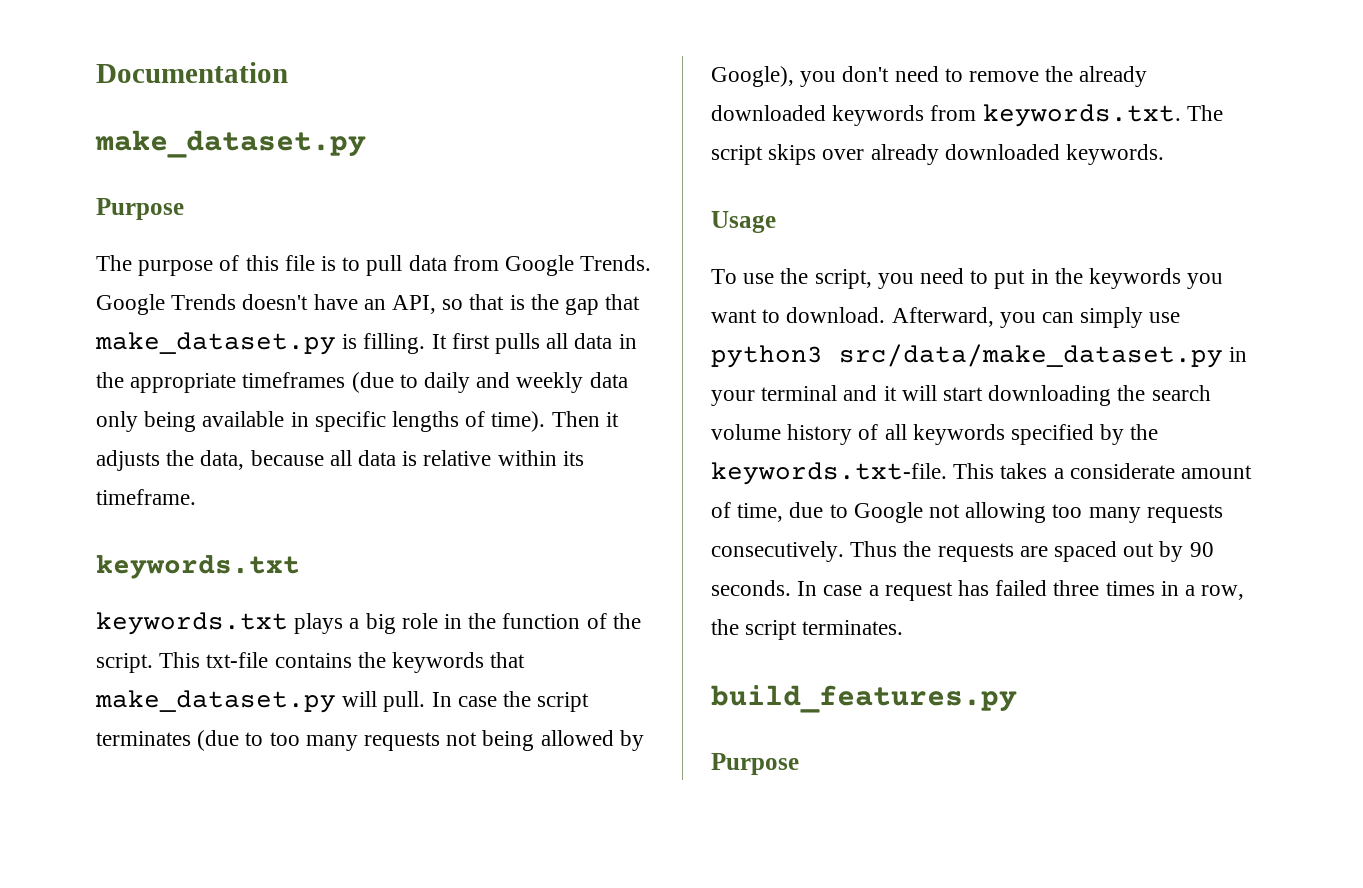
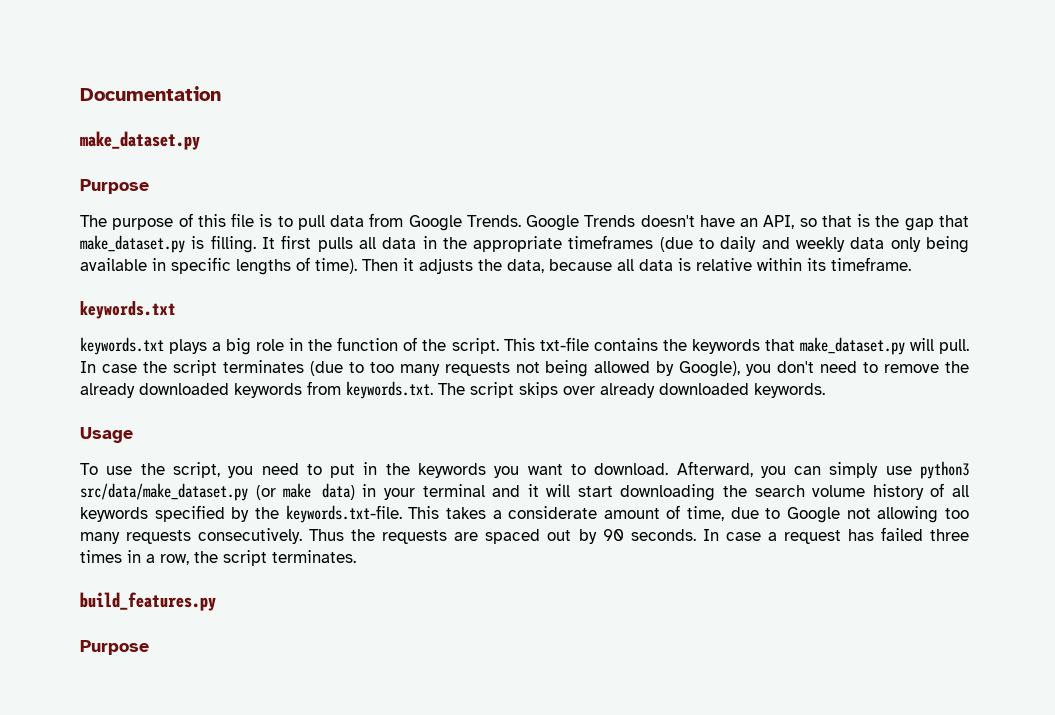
(1223, 356) none -> [255,483,355,500] (or make data)

